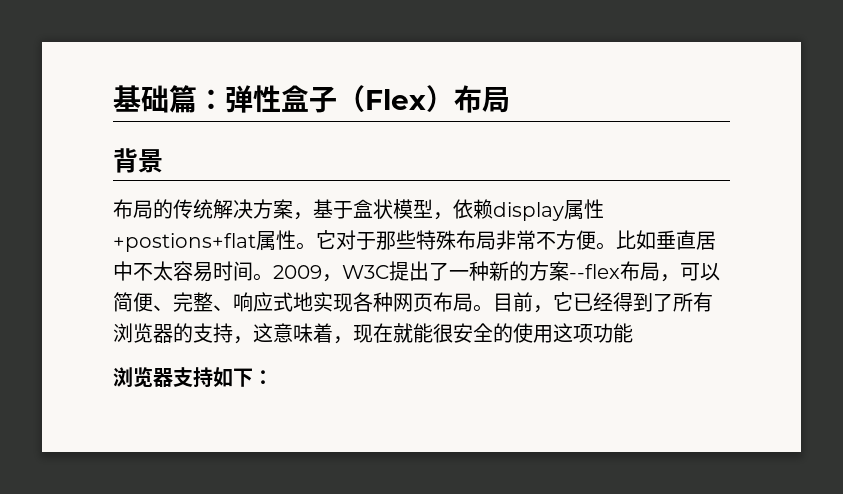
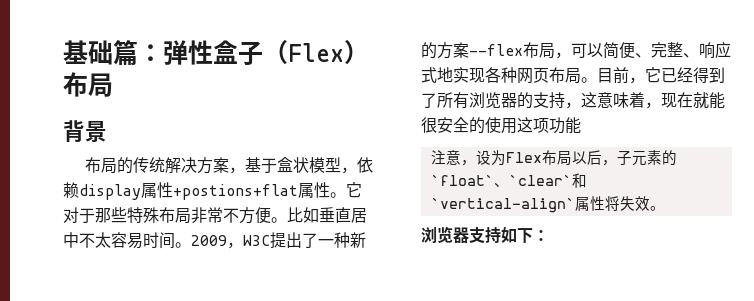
(633, 333) none -> [430,150,677,166] [430,173,587,188] [430,196,665,213] // 注意，设为Flex布局以后，子元素的`float`、`clear`和`vertical-align`属性将失效。

